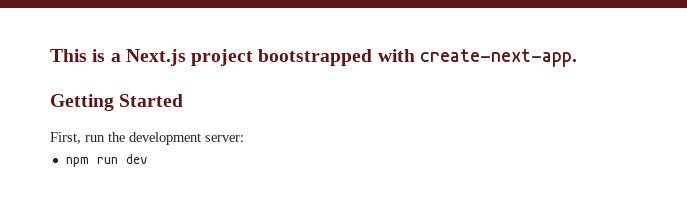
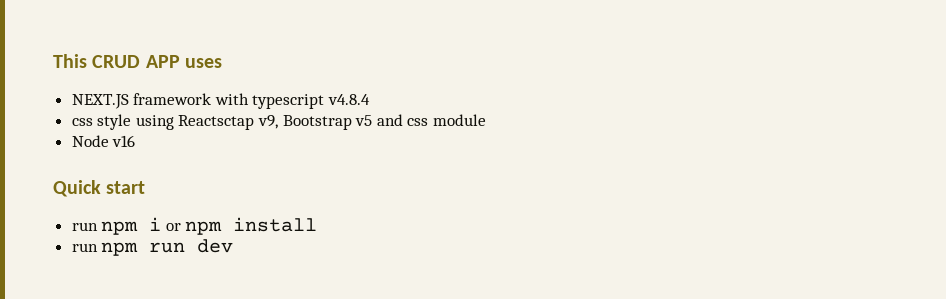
[92,49,577,67] [50,94,184,111] [50,132,244,145] is a Next.js project bootstrapped with create-next-app. // Getting Started // First, run the development server: // -> [92,55,222,68] [71,93,371,109] [71,114,487,130] [71,135,136,147] [53,180,146,197] [71,217,318,235] [71,243,98,252] CRUD APP uses // NEXT.JS framework with typescript v4.8.4 // css style using Reactsctap v9, Bootstrap v5 and css module // Node v16 // Quick start // run npm i or npm install // run

